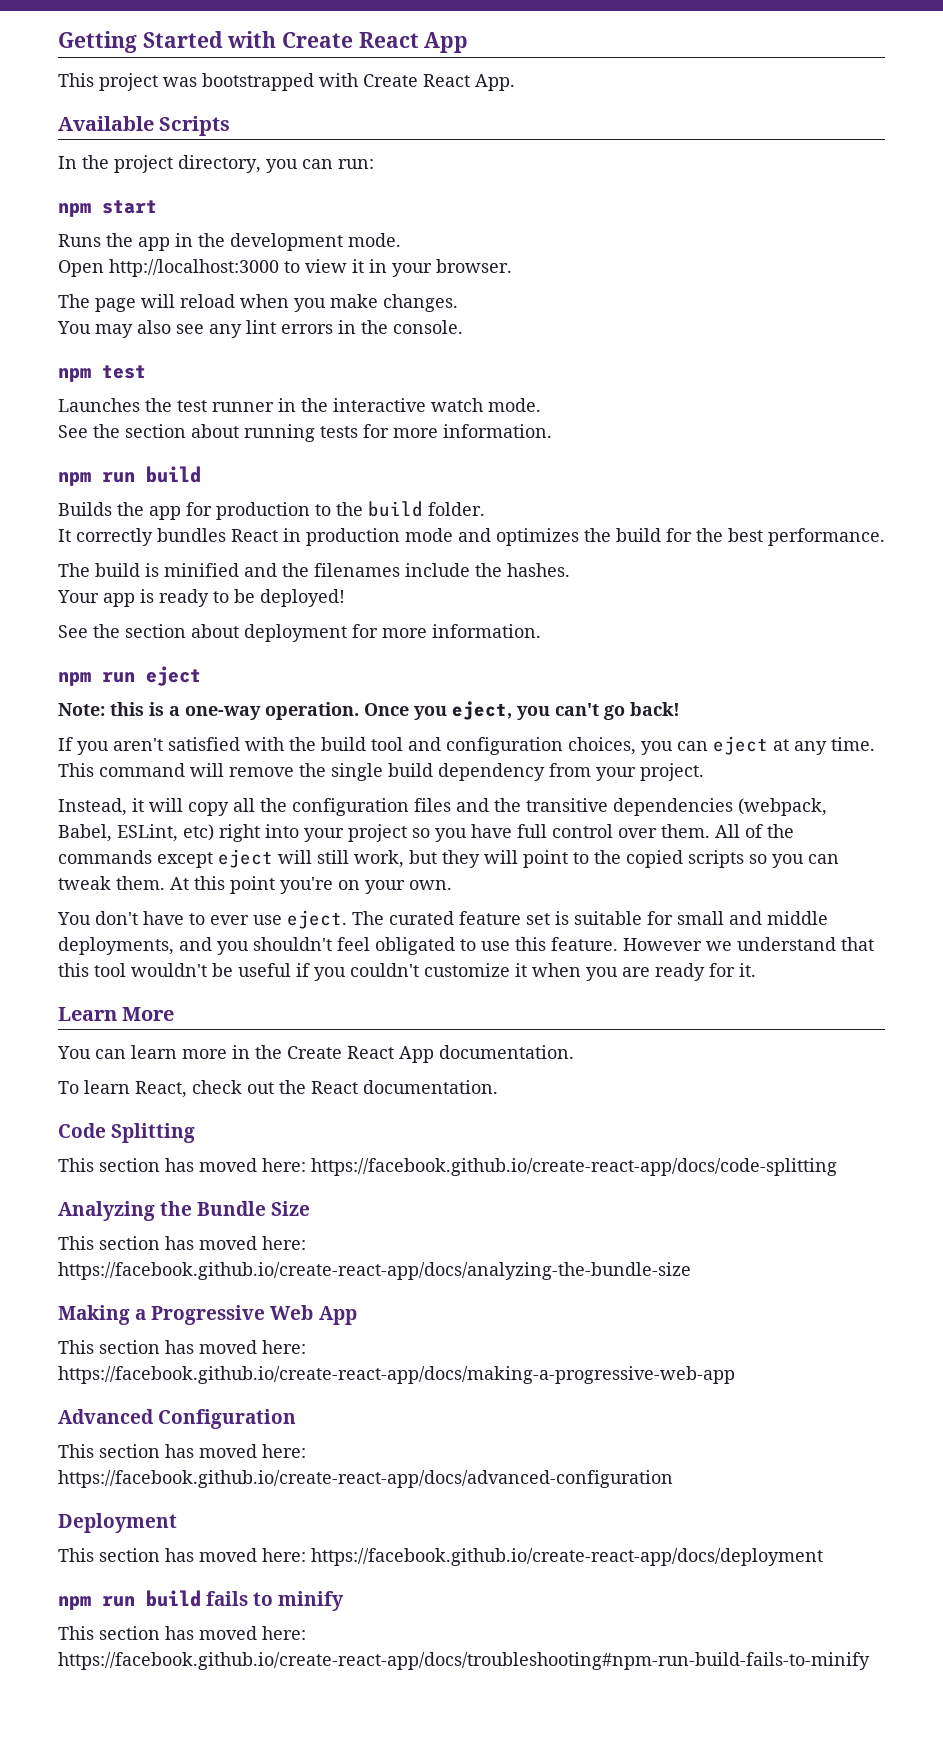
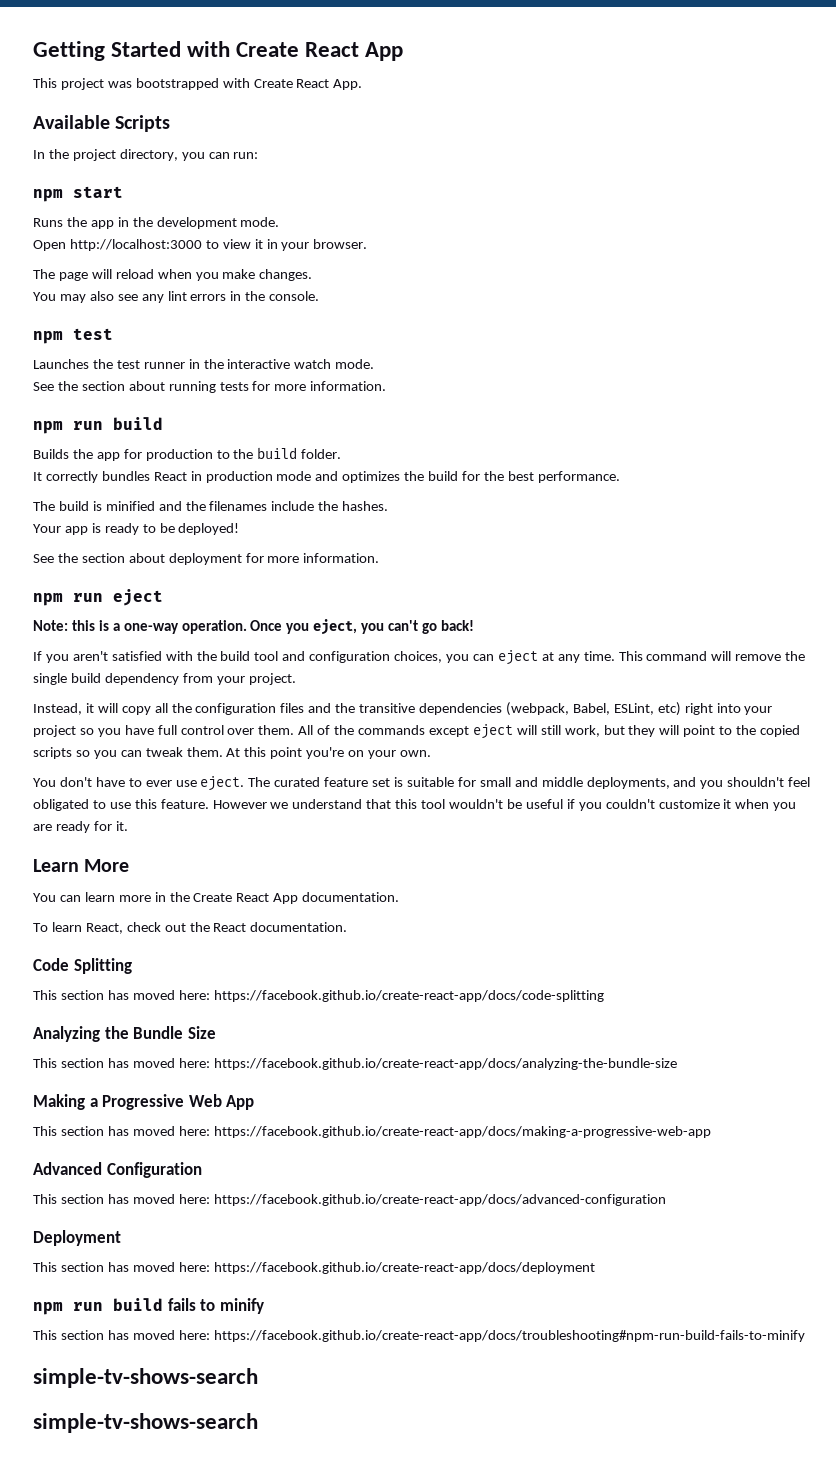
(870, 1661) none -> [33,1368,258,1388] [33,1413,258,1433] // simple-tv-shows-search // simple-tv-shows-search

